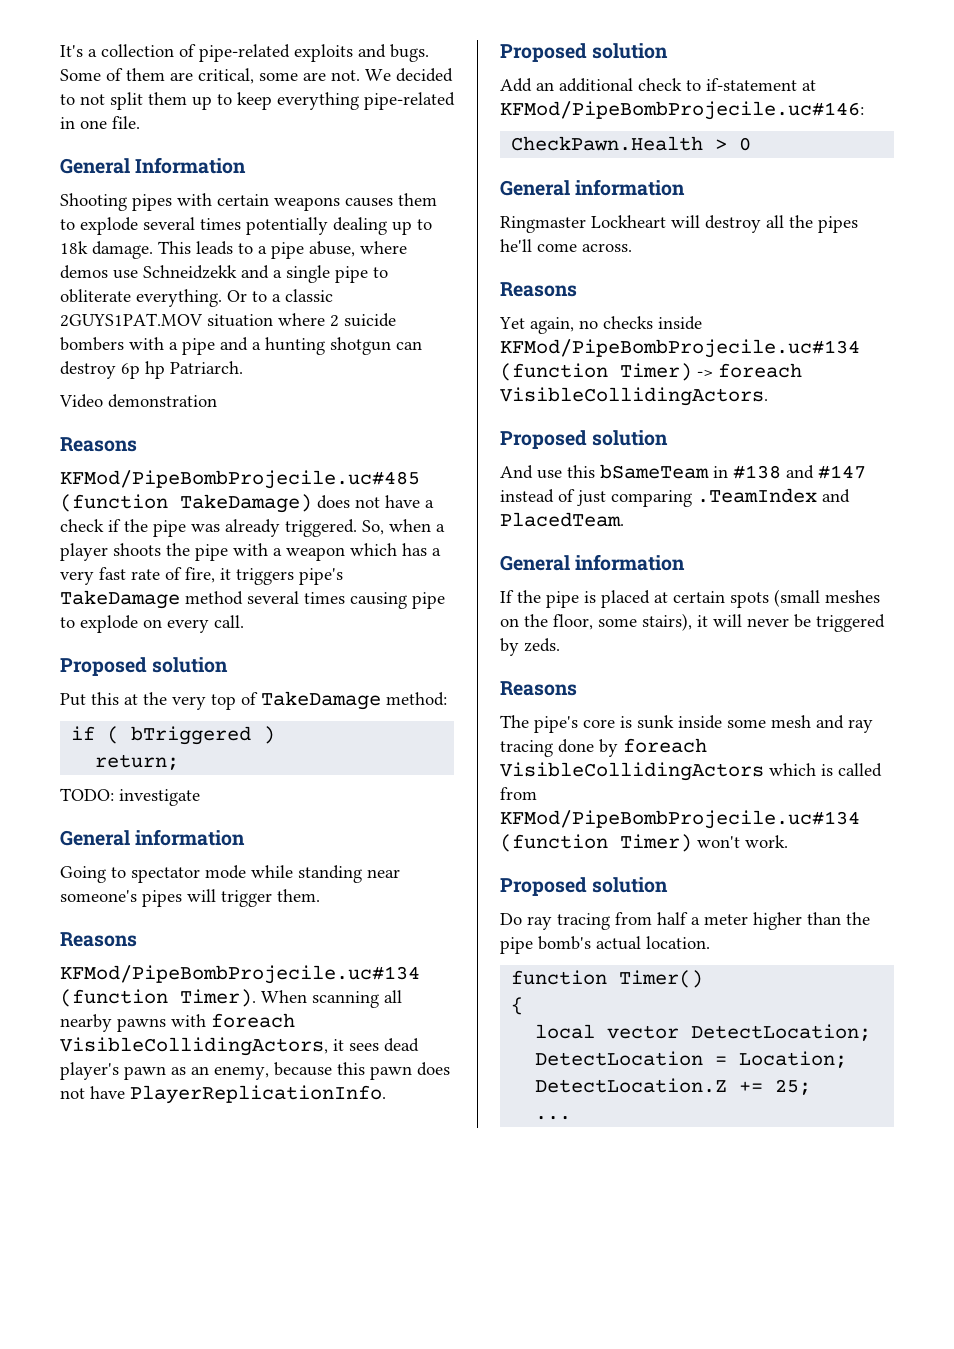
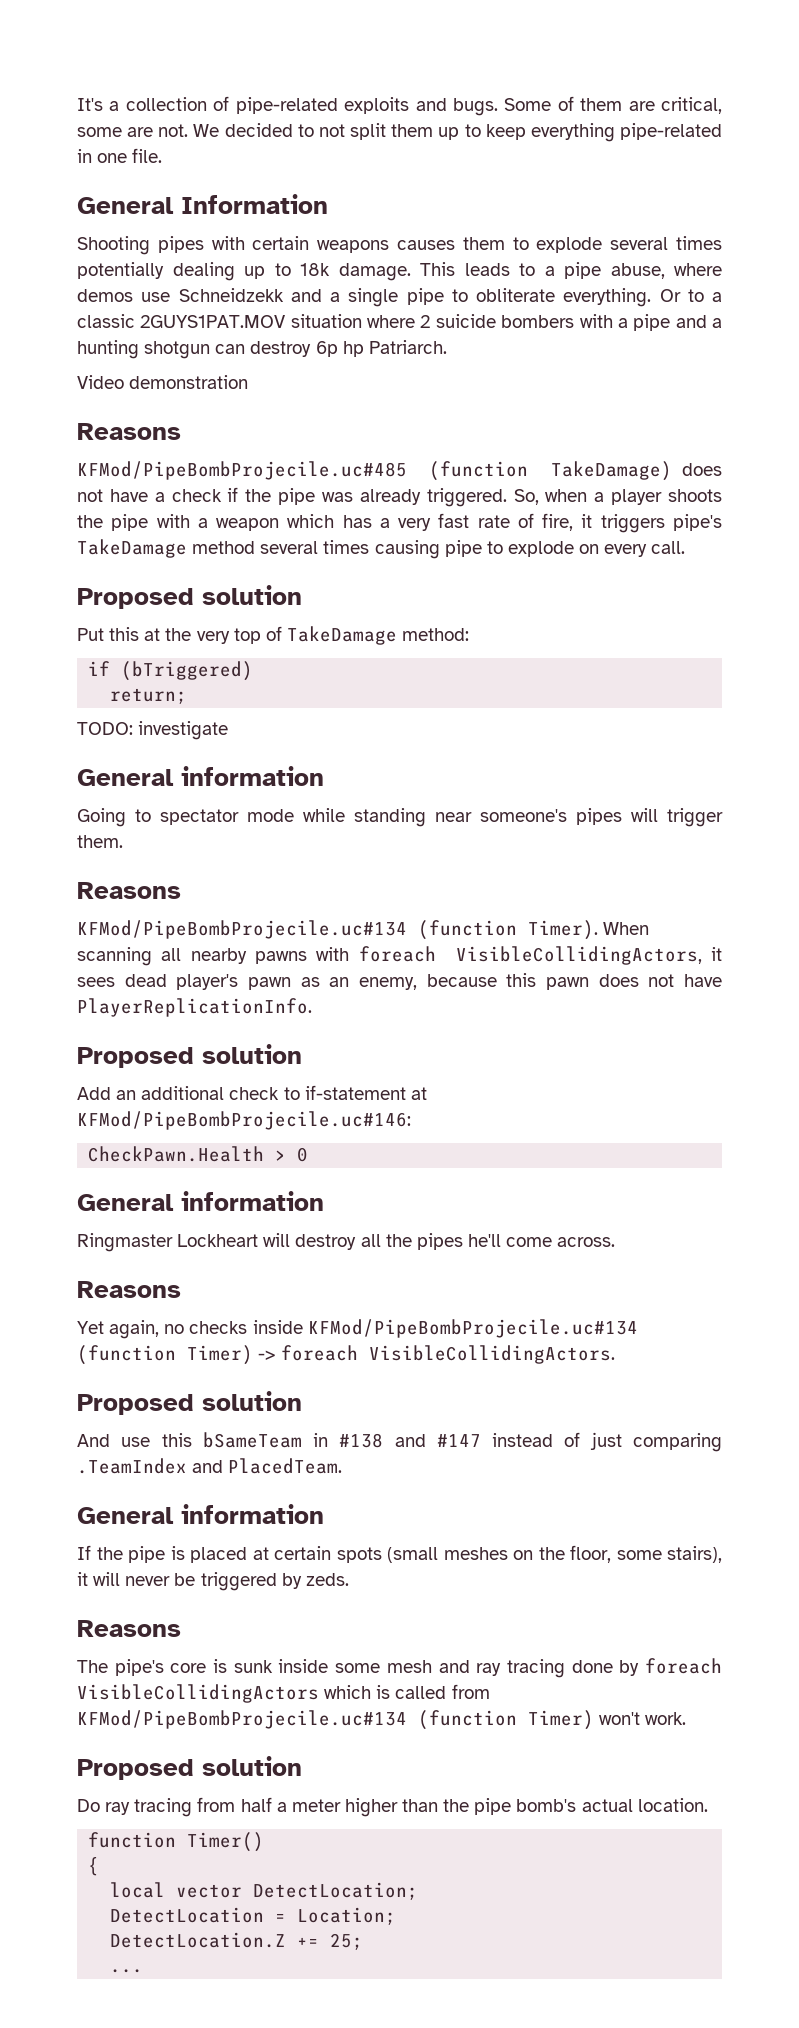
[107,726,276,745] ( bTriggered ) -> [121,661,254,681] (bTriggered)

